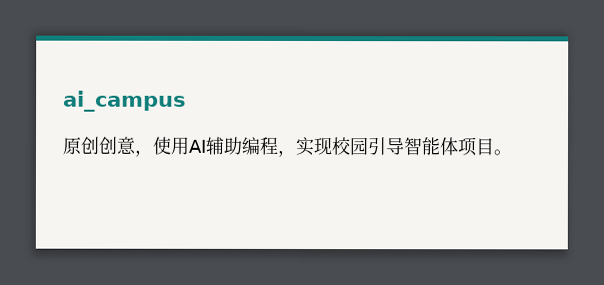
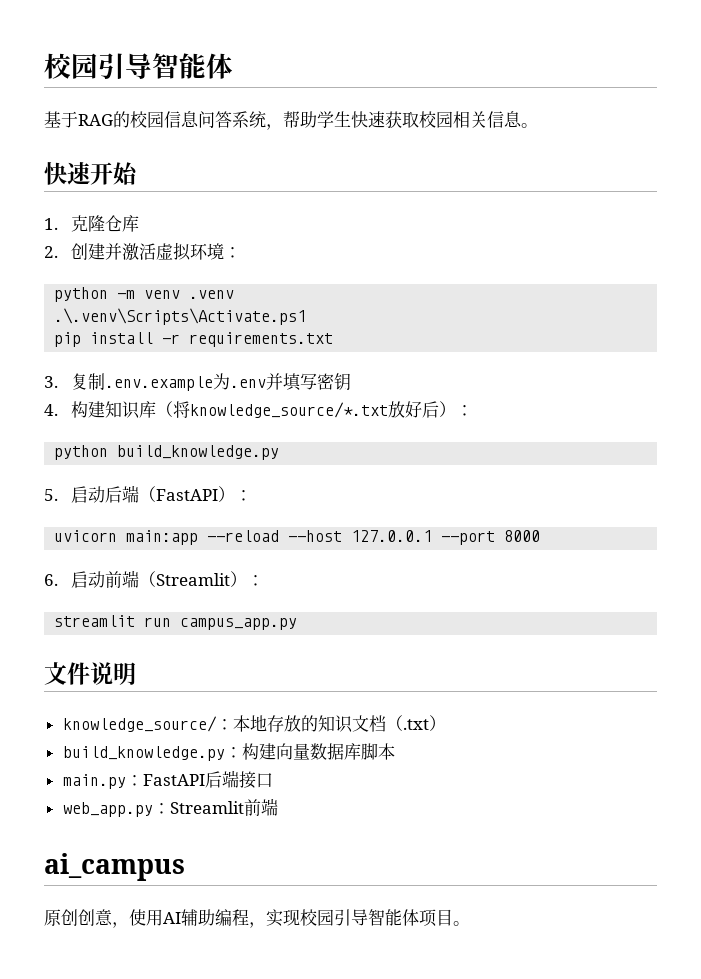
(63, 101) none -> [44,53,233,80] [44,111,538,130] [44,162,138,185] [44,215,139,232] [44,242,241,261] [54,287,235,302] [54,308,307,325] [54,332,334,347] [44,373,351,391] [44,401,473,419] [54,445,280,460] [44,485,252,503] [54,530,541,545] [44,570,264,588] [54,615,298,630] [44,662,136,685] [62,715,446,733] [62,743,395,761] [62,770,273,789] [62,798,278,817] 校园引导智能体 // 基于RAG的校园信息问答系统，帮助学生快速获取校园相关信息。 // 快速开始 // 1.克隆仓库 // 2.创建并激活虚拟环境： // python -m venv .venv // .\.venv\Scripts\Activate.ps1 // pip install -r requirements.txt // 3.复制.env.example为.env并填写密钥 // 4.构建知识库（将knowledge_source/*.txt放好后）： // python build_knowledge.py // 5.启动后端（FastAPI）： // uvicorn main:app --reload --host 127.0.0.1 --port 8000 // 6.启动前端（Streamlit）： // streamlit run campus_app.py // 文件说明 // knowledge_source/：本地存放的知识文档（.txt） // build_knowledge.py：构建向量数据库脚本 // main.py：FastAPI后端接口 // web_app.py：Streamlit前端 //

